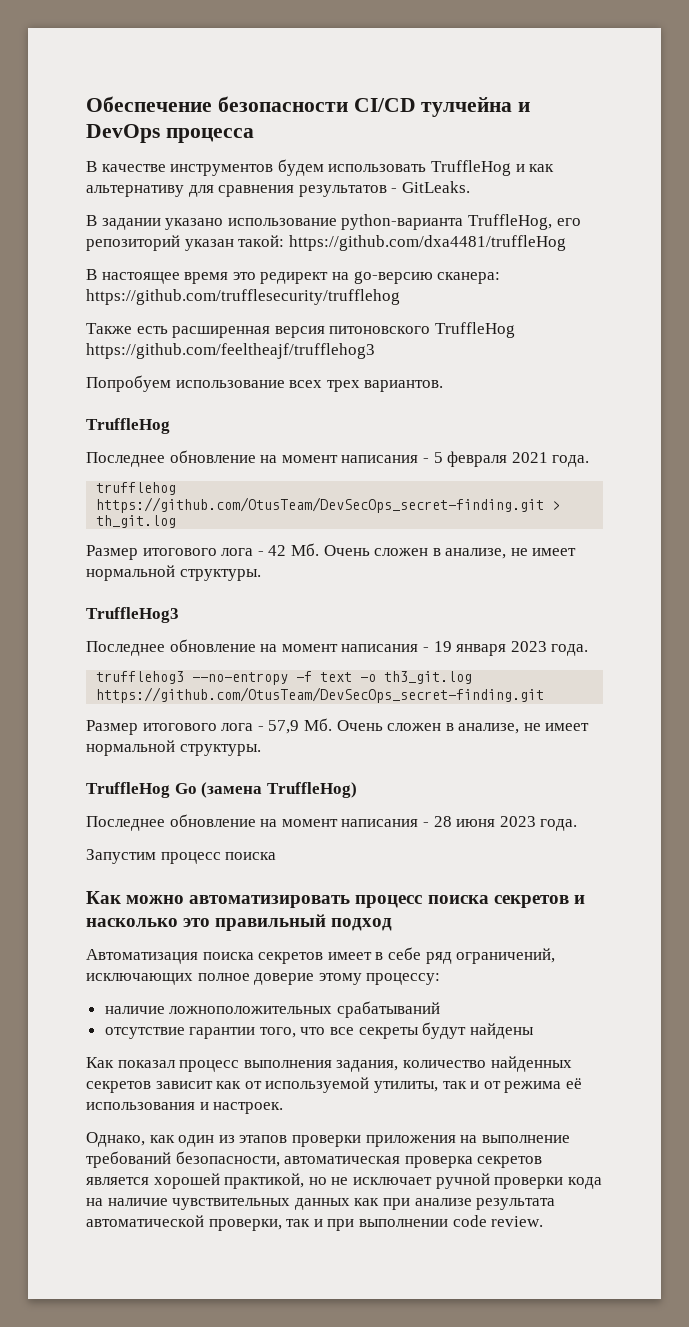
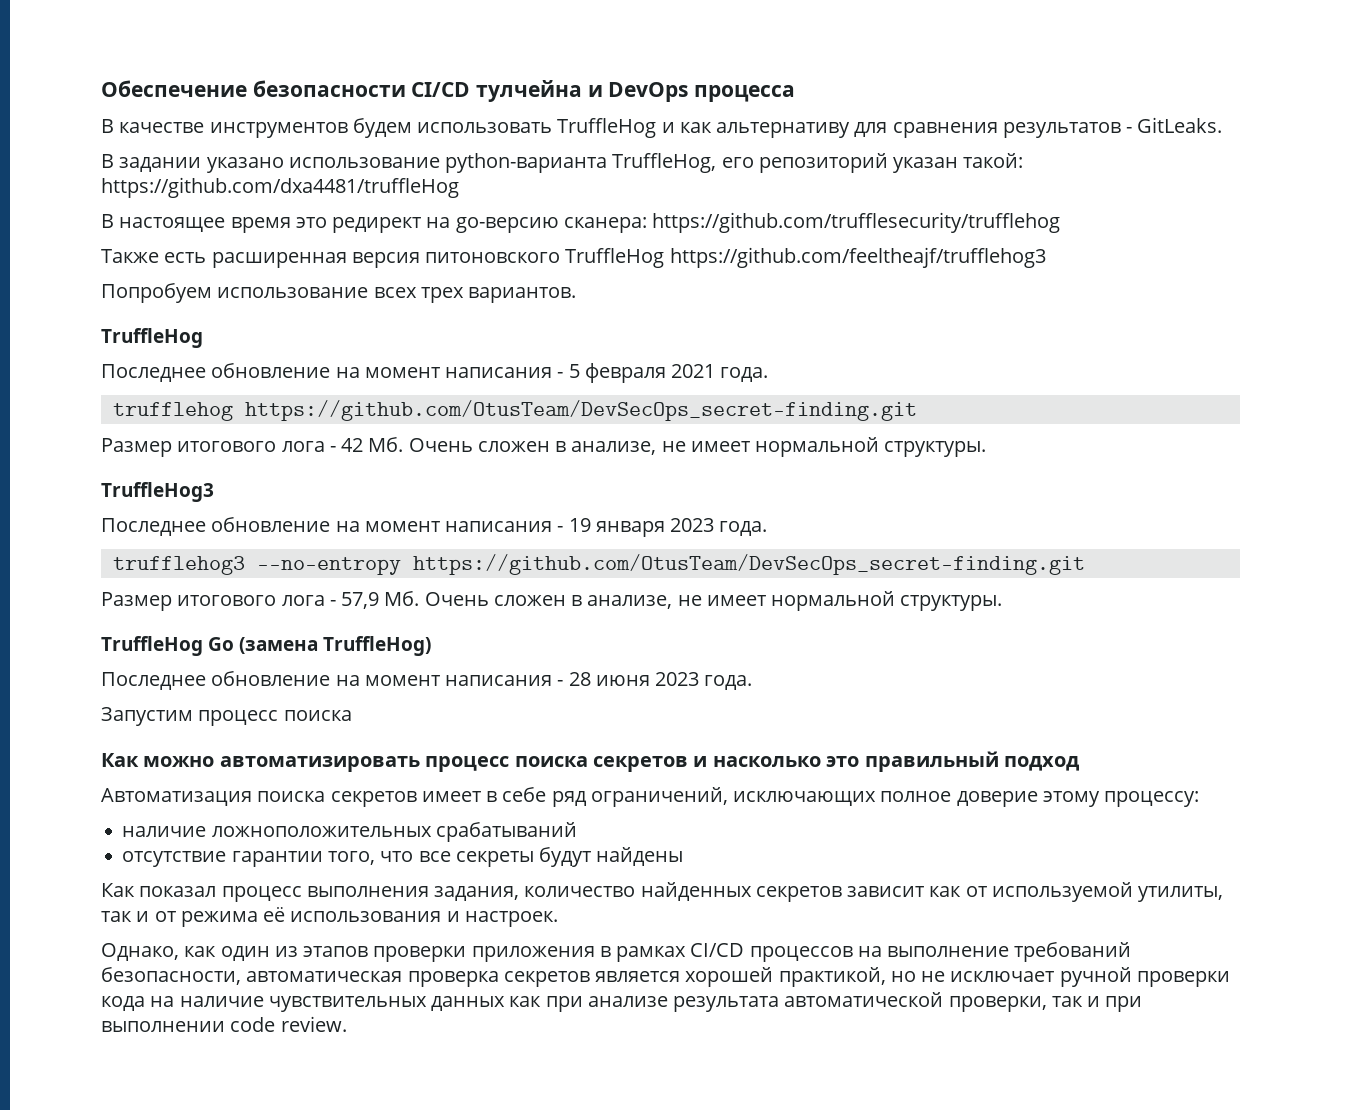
[552,501,561,510] [96,515,177,528] > th_git.log -> (917, 410) none
[296,671,473,684] -f text -o th3_git.log -> (401, 566) none
(456, 1141) none -> [599,943,853,962] в рамках CI/CD процессов

